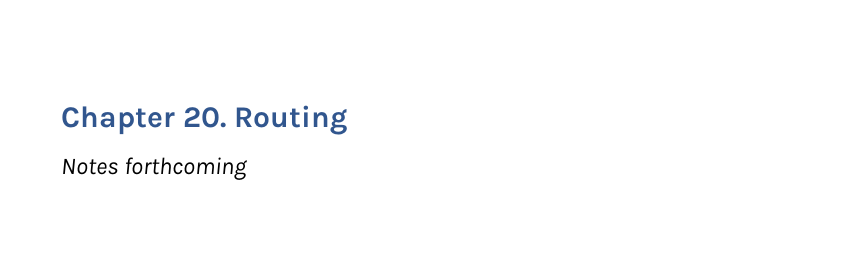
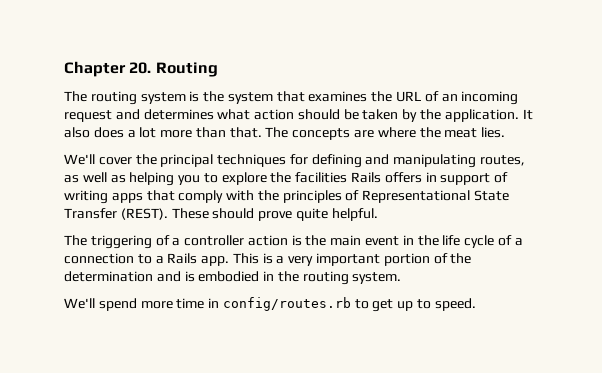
[61,157,248,180] Notes forthcoming -> [64,91,519,105] [64,109,533,122] [64,127,506,140] [64,154,526,168] [64,172,509,186] [64,190,510,204] [64,208,378,221] [64,235,523,249] [64,253,472,266] [64,271,402,285] [64,297,476,312] The routing system is the system that examines the URL of an incoming request and determines what action should be taken by the application. It also does a lot more than that. The concepts are where the meat lies. // We'll cover the principal techniques for defining and manipulating routes, as well as helping you to explore the facilities Rails offers in support of writing apps that comply with the principles of Representational State Transfer (REST). These should prove quite helpful. // The triggering of a controller action is the main event in the life cycle of a connection to a Rails app. This is a very important portion of the determination and is embodied in the routing system. // We'll spend more time in config/routes.rb to get up to speed.

